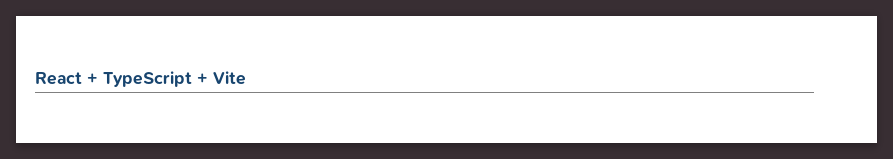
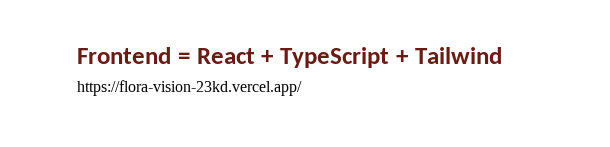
(35, 78) none -> [77,47,190,64] Frontend =
[213,71,246,85] Vite -> [414,47,502,64] [77,80,302,96] Tailwind // https://flora-vision-23kd.vercel.app/

